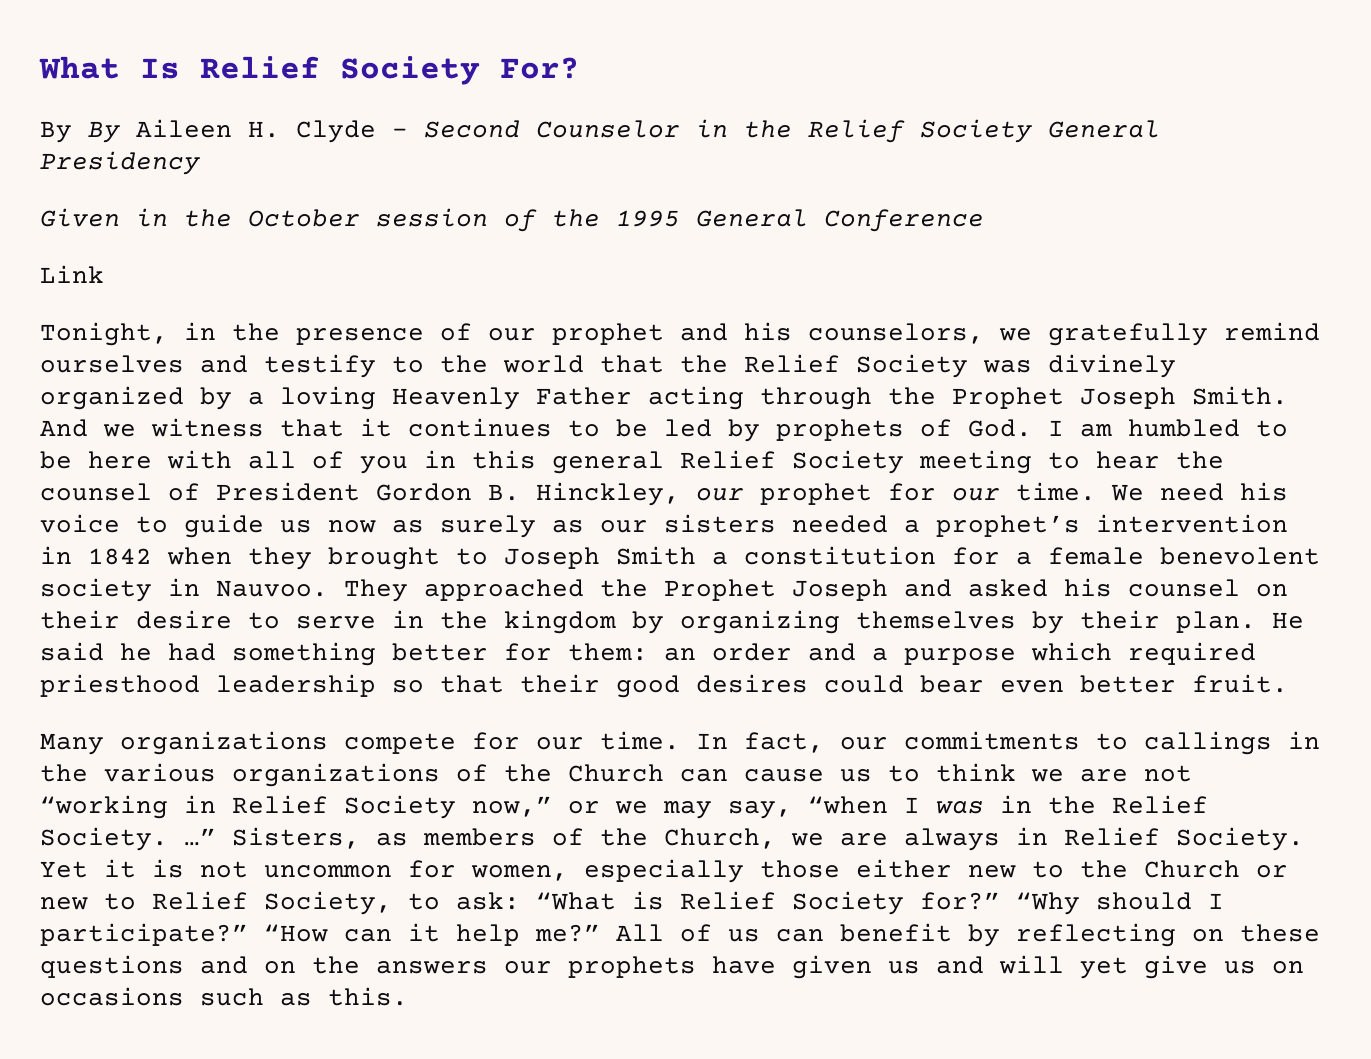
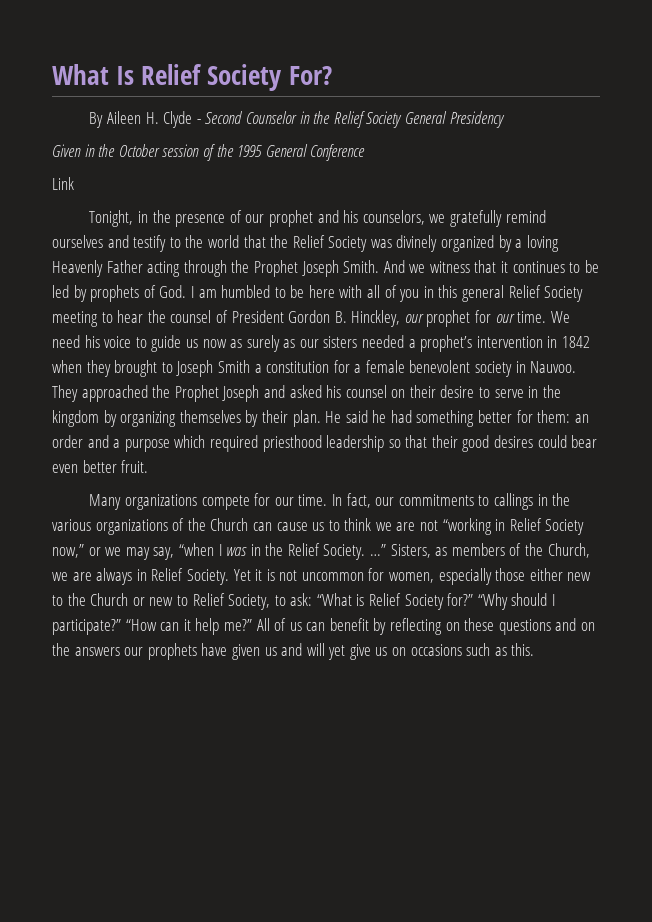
[88,121,121,143] By -> (104, 120) none

